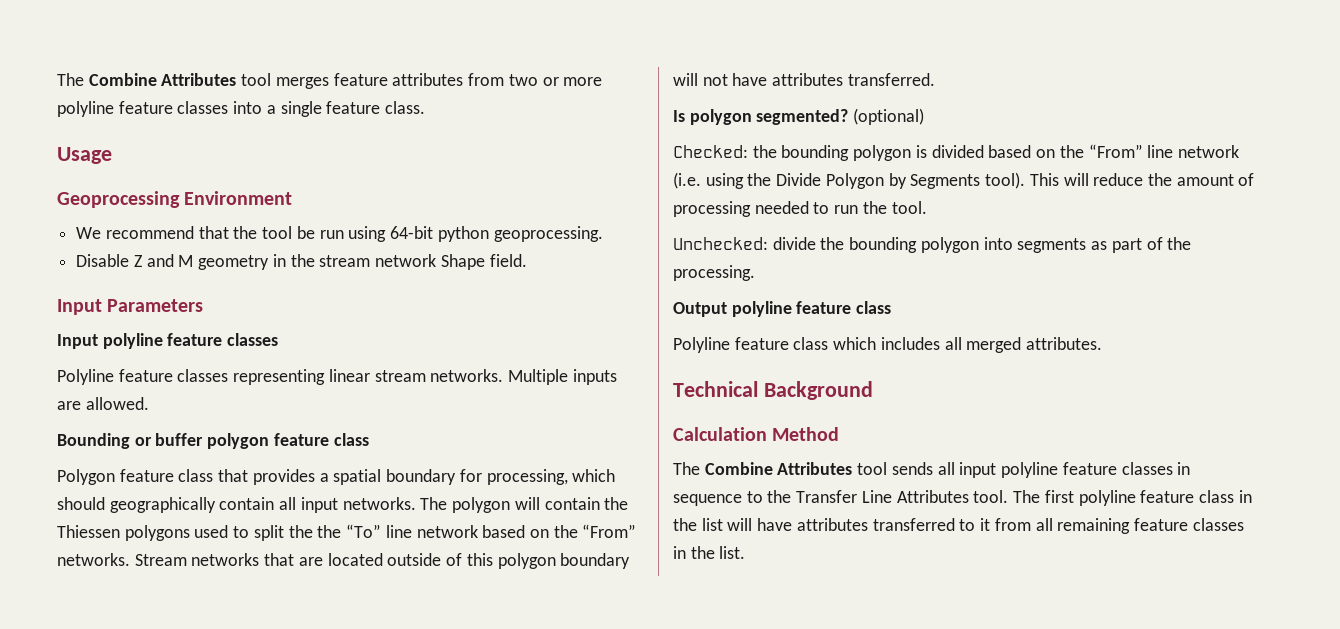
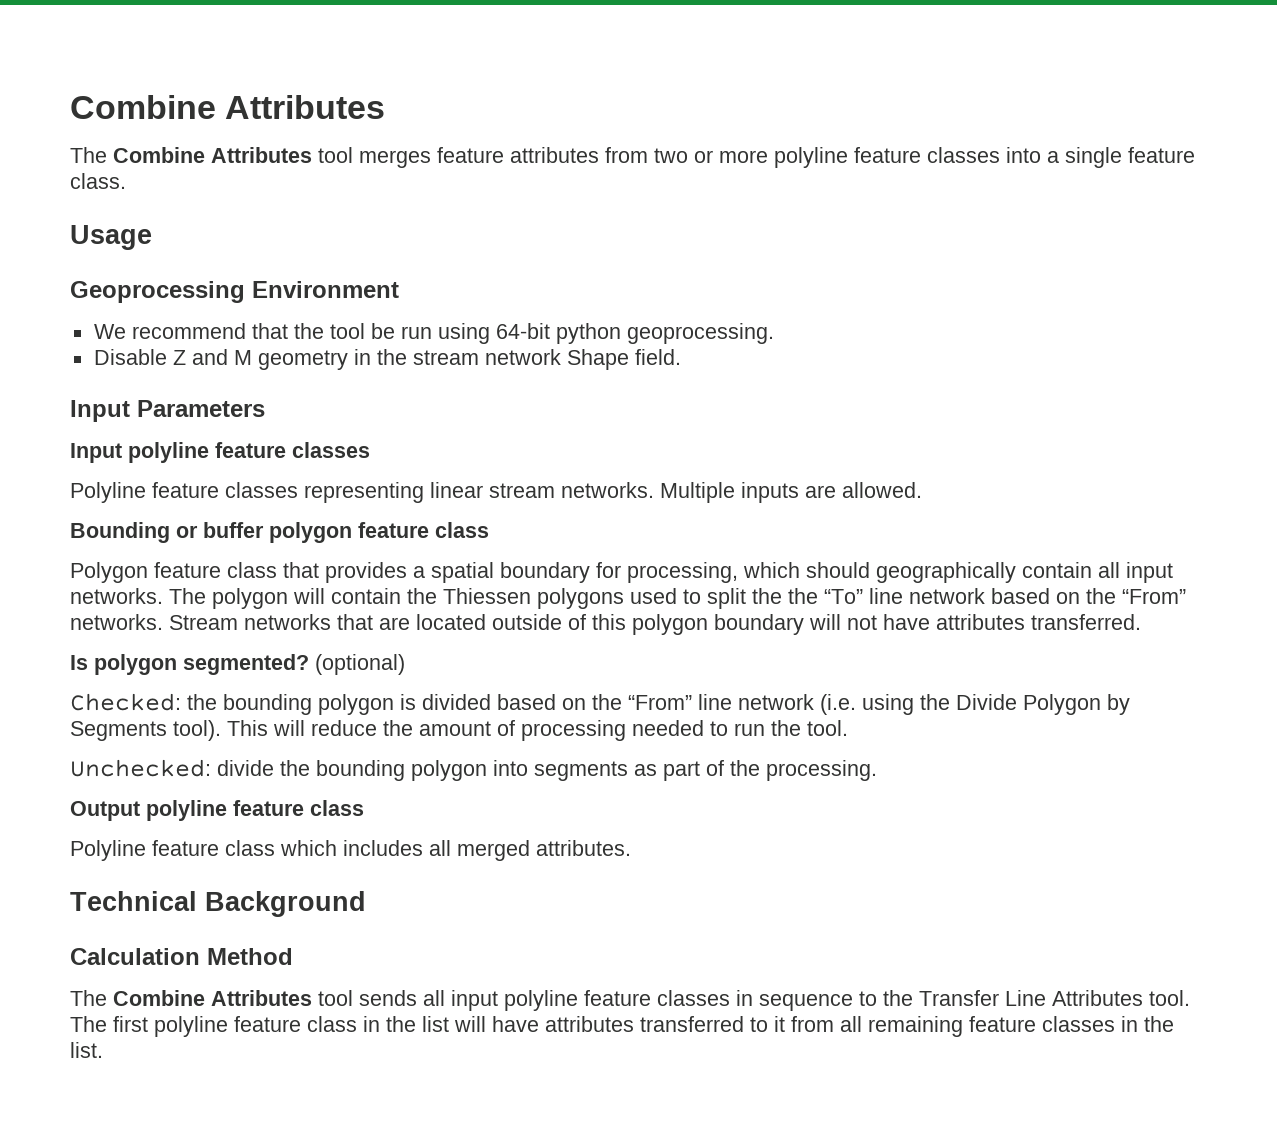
(57, 79) none -> [70,95,386,119] Combine Attributes //

